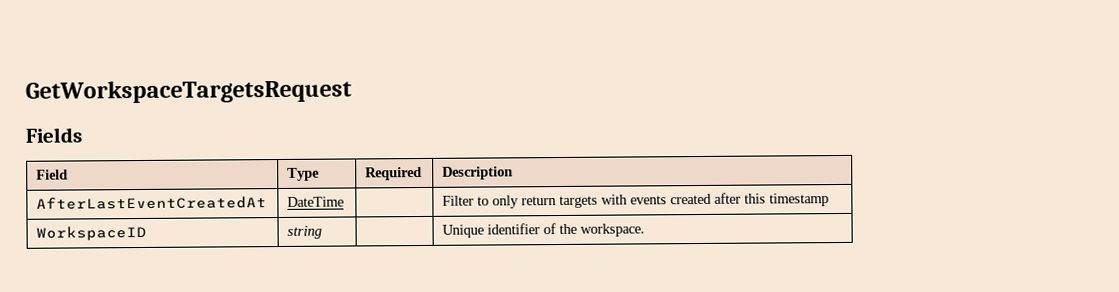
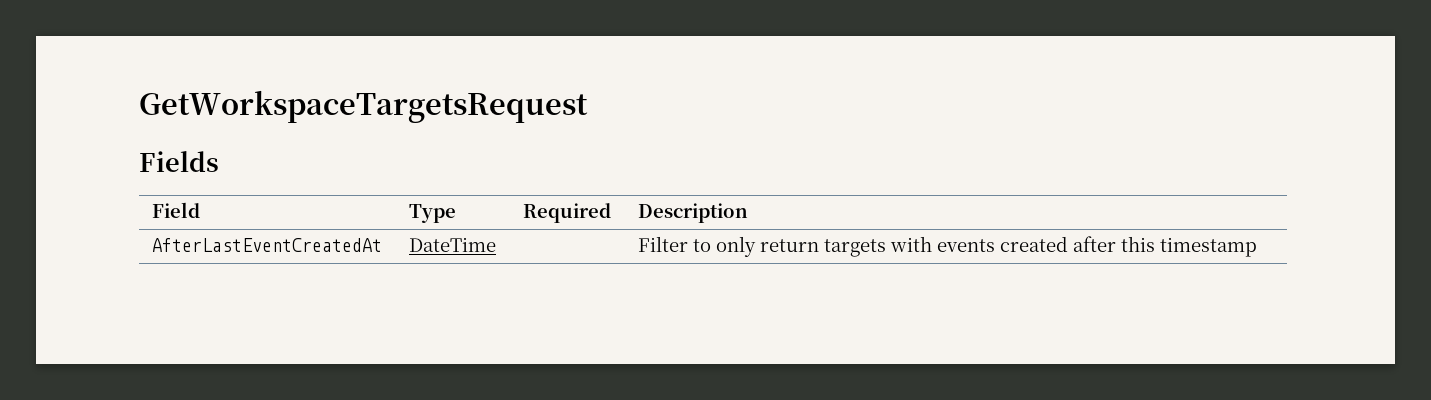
[36,225,148,241] [287,225,323,239] [442,223,646,238] // WorkspaceID | string | | Unique identifier of the workspace. -> (1258, 247) none

